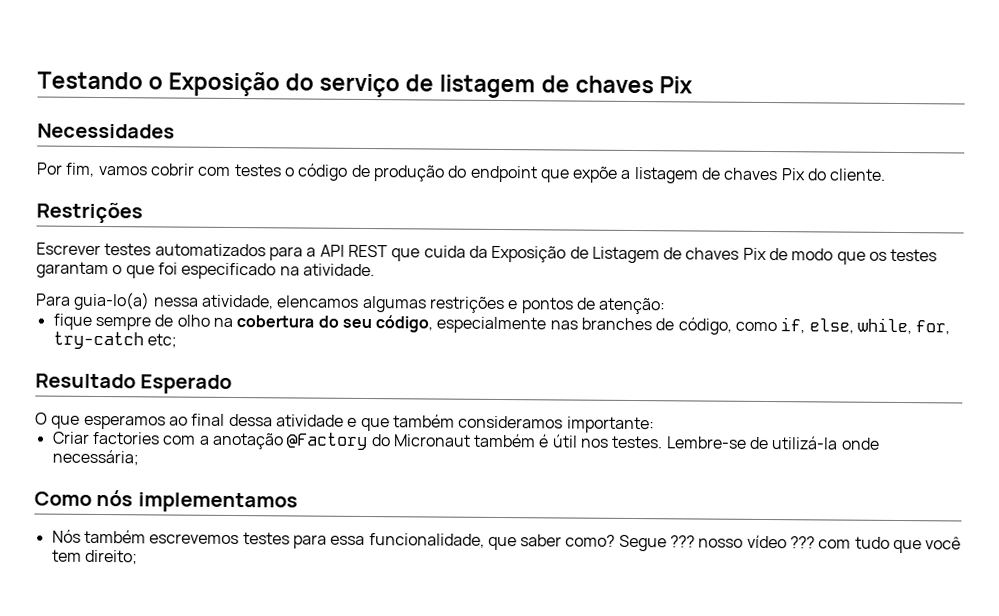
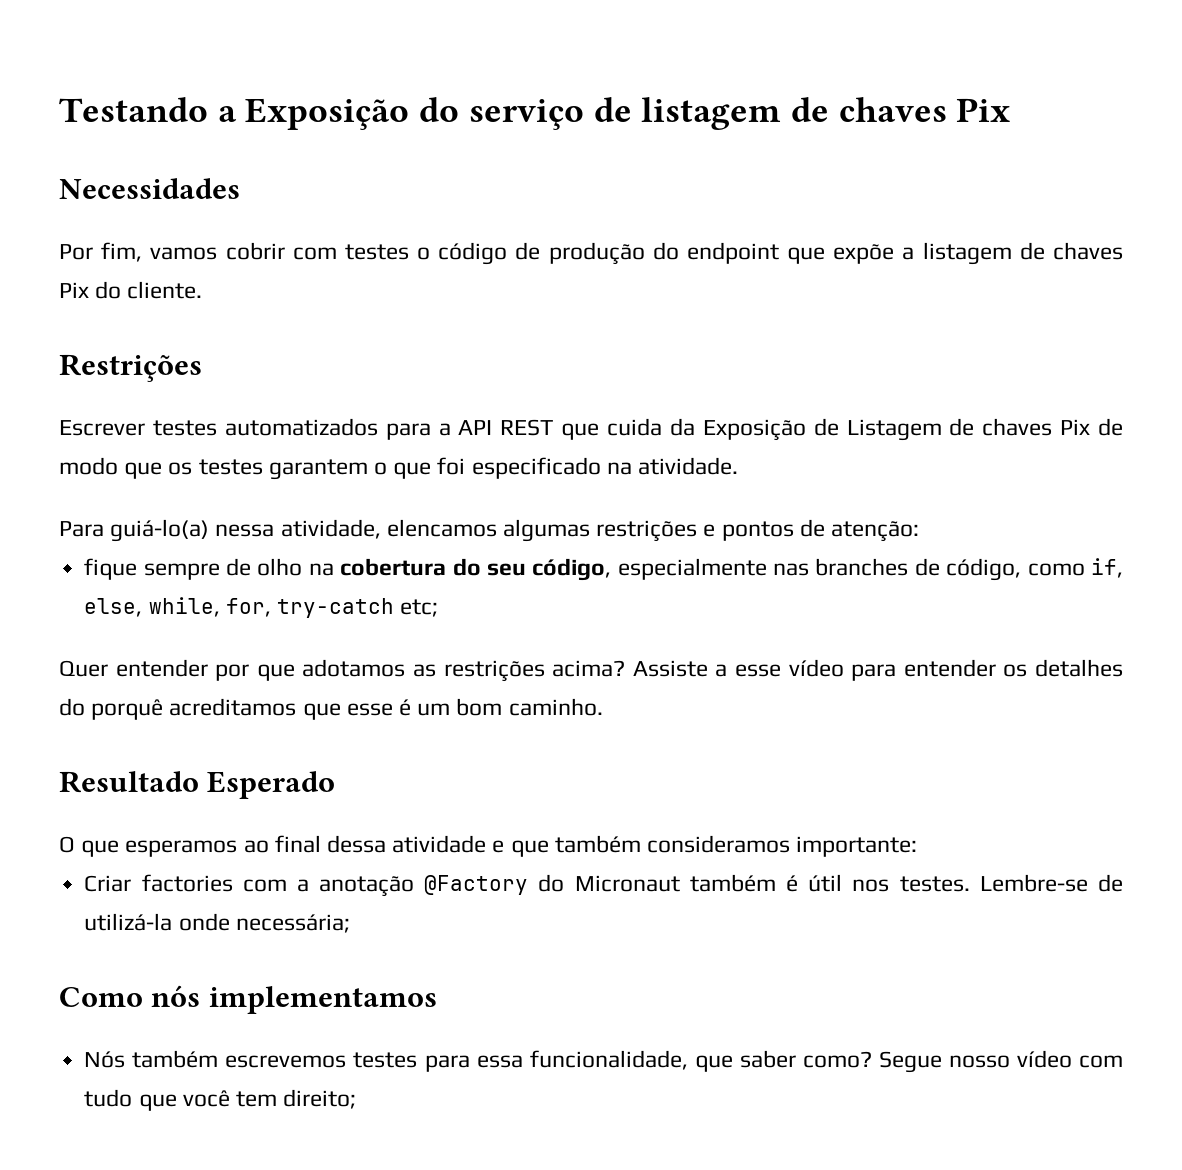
[148,76,164,90] o -> [217,106,237,122] a
[36,261,109,279] garantam -> [268,459,368,480] garantem
[73,291,151,311] guia-lo(a) -> [110,519,210,542] guiá-lo(a)
(177, 340) none -> [59,659,1124,682] [59,698,603,720] // Quer entender por que adotamos as restrições acima? Assiste a esse vídeo para entender os detalhes do porquê acreditamos que esse é um bom caminho.
[670,535,696,548] ??? -> (942, 1062) none
[790,536,816,549] ??? -> (1072, 1059) none

